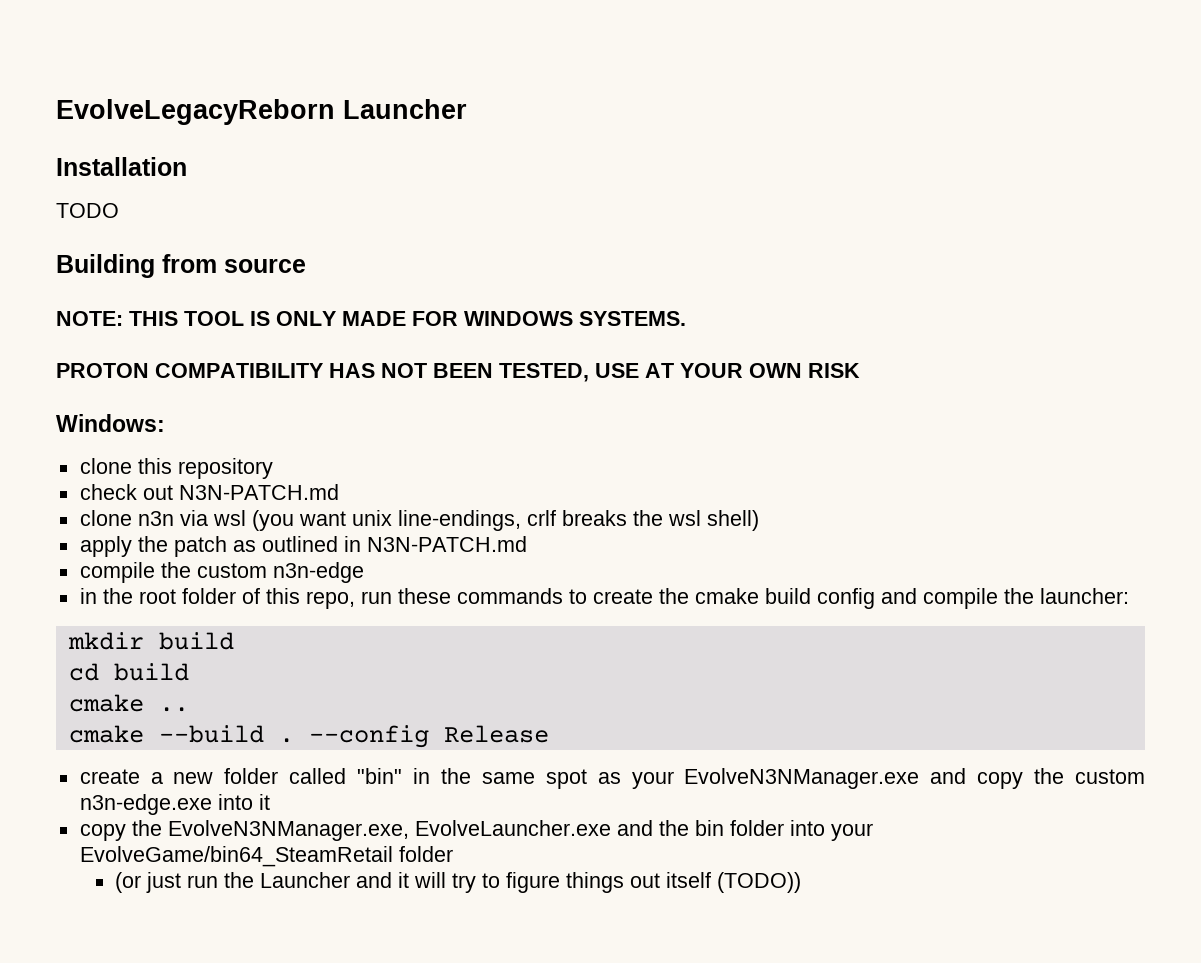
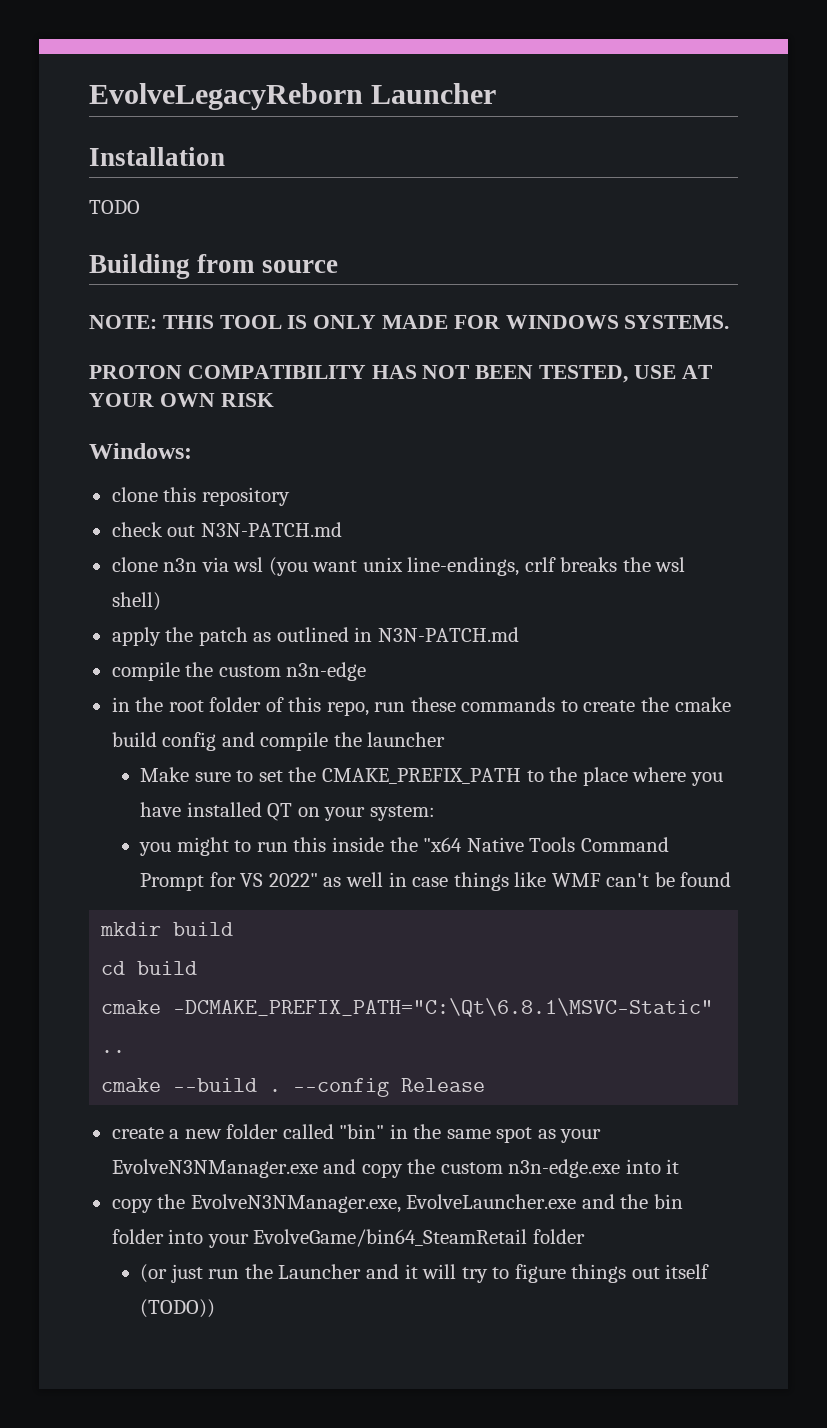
[1039,588,1129,604] launcher: -> [367,732,446,747] [140,767,723,786] [140,802,435,821] [139,837,669,856] [140,872,732,891] launcher // Make sure to set the CMAKE_PREFIX_PATH to the place where you have installed QT on your system: // you might to run this inside the "x64 Native Tools Command Prompt for VS 2022" as well in case things like WMF can't be found
(144, 703) none -> [173,998,714,1017] -DCMAKE_PREFIX_PATH="C:\Qt\6.8.1\MSVC-Static"

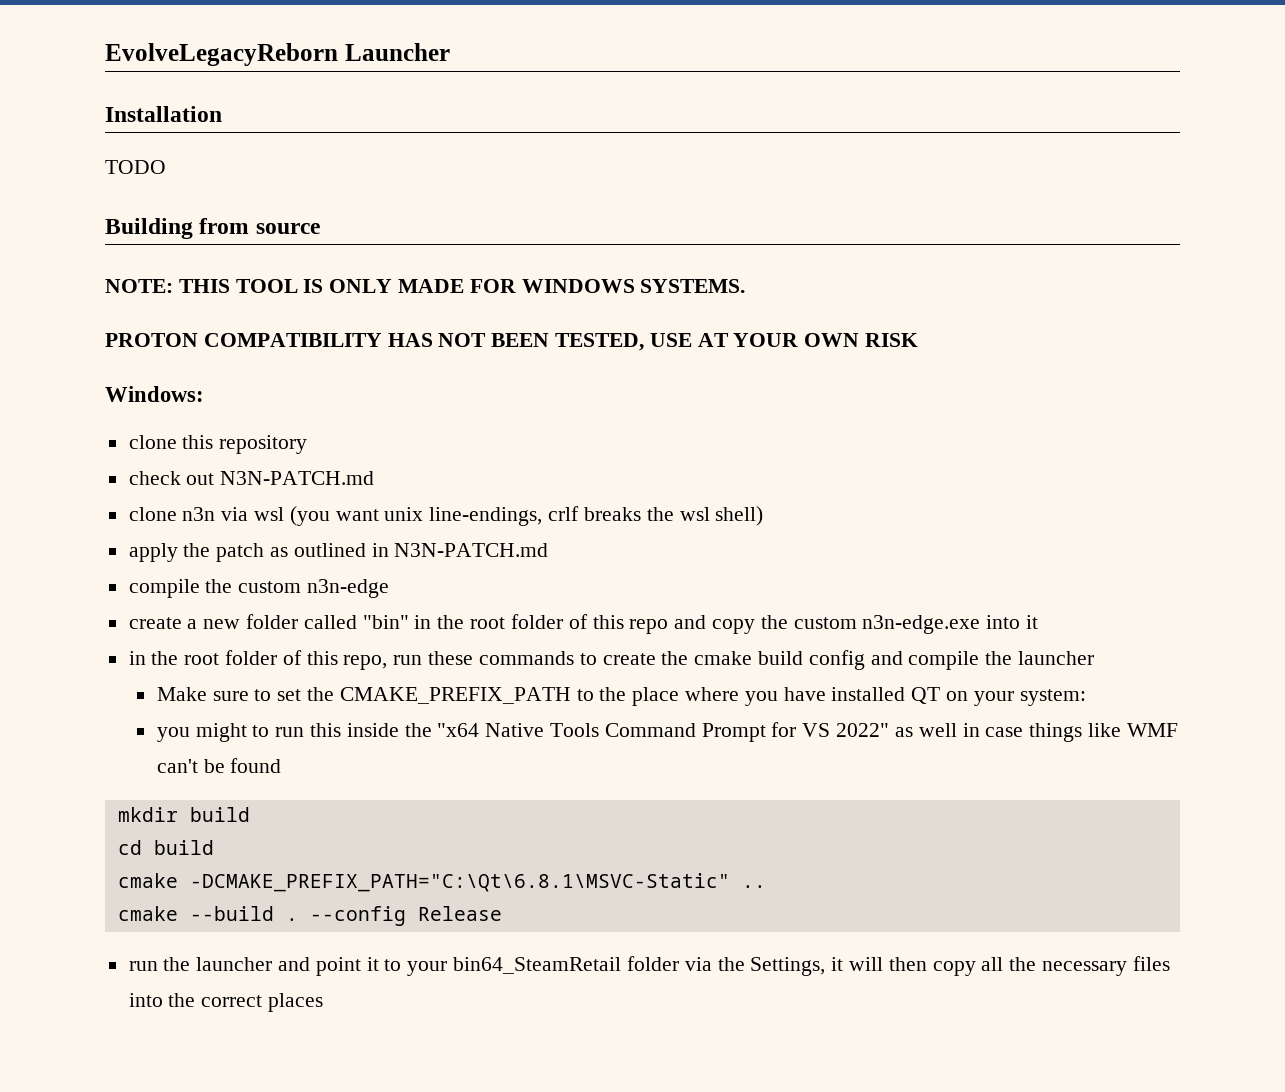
(367, 671) none -> [128,614,1038,634] // create a new folder called "bin" in the root folder of this repo and copy the custom n3n-edge.exe into it
[111,1124,602,1143] [111,1159,680,1178] [111,1194,683,1213] [111,1229,585,1248] [140,1264,710,1283] [140,1299,216,1318] create a new folder called "bin" in the same spot as your EvolveN3NManager.exe and copy the custom n3n-edge.exe into it // copy the EvolveN3NManager.exe, EvolveLauncher.exe and the bin folder into your EvolveGame/bin64_SteamRetail folder // (or just run the Launcher and it will try to figure things out itself (TODO)) -> [128,956,1170,976] [128,993,324,1012] run the launcher and point it to your bin64_SteamRetail folder via the Settings, it will then copy all the necessary files into the correct places

